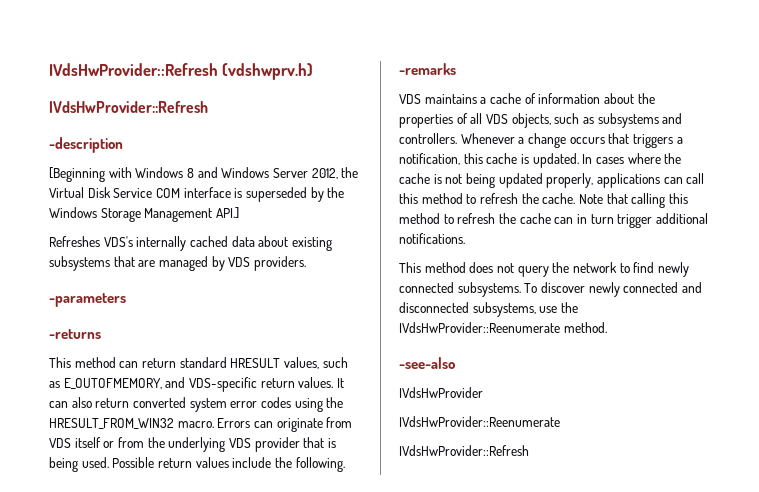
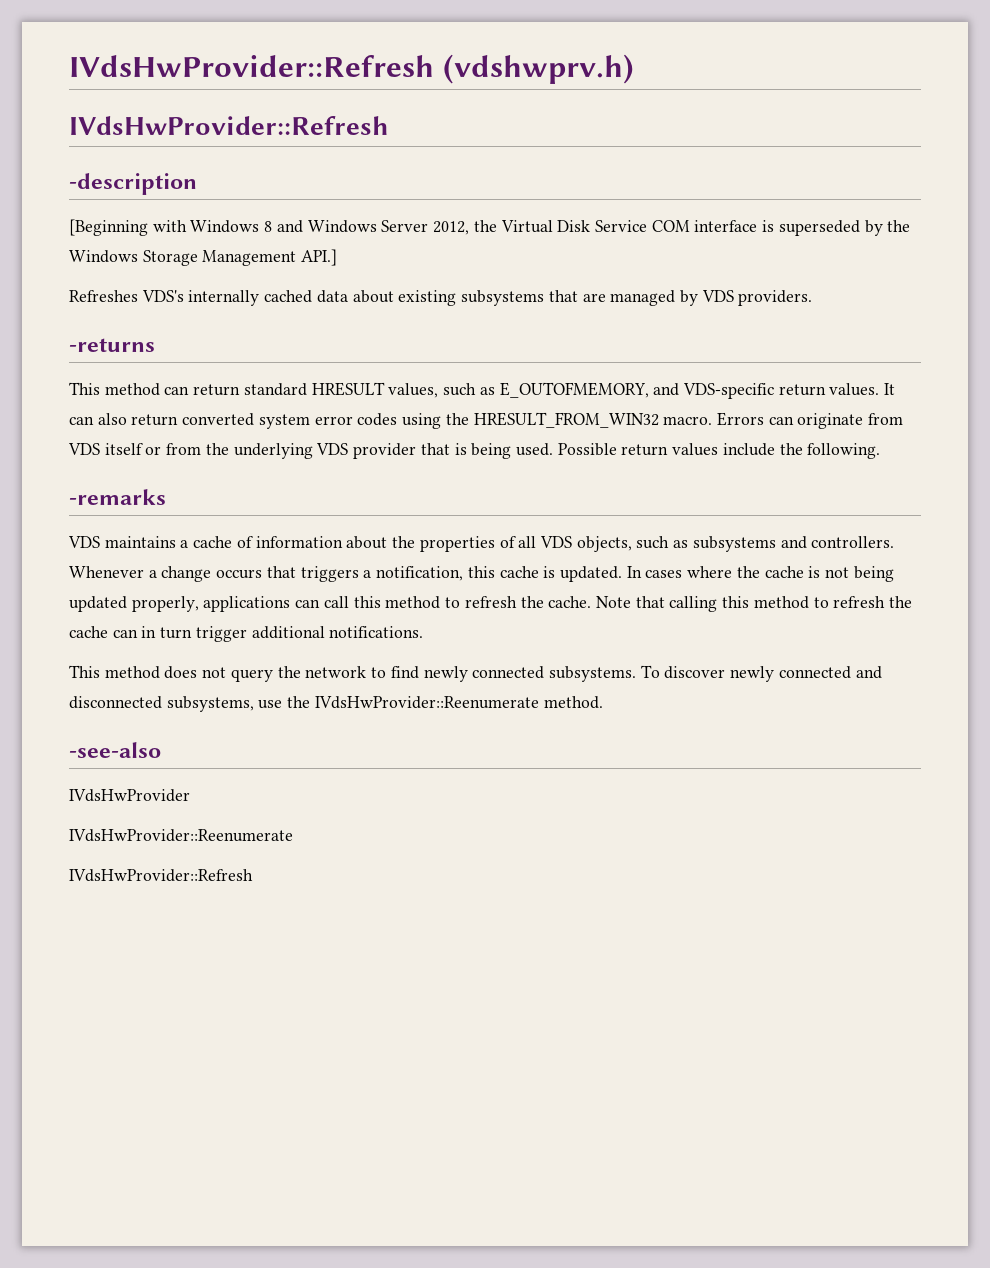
[49,293,126,307] // -parameters -> (813, 298) none

